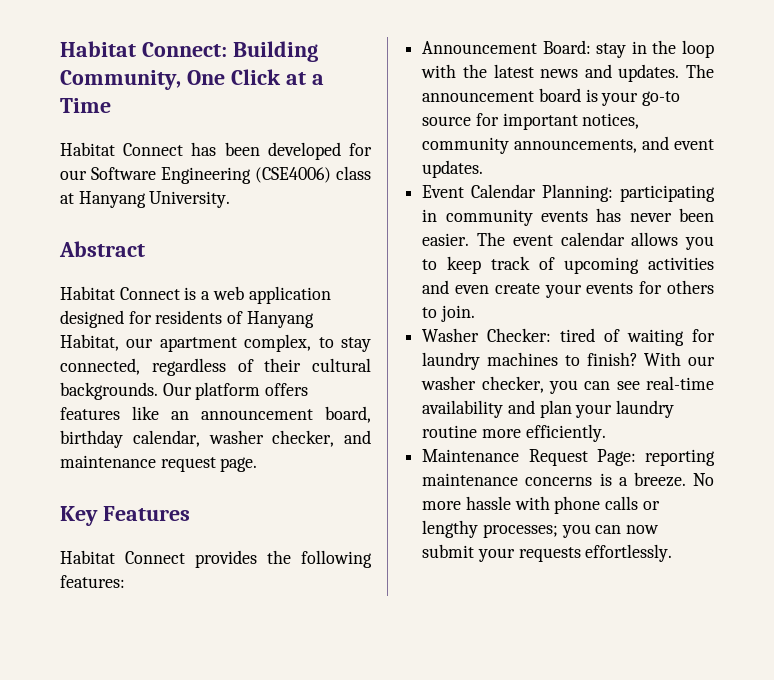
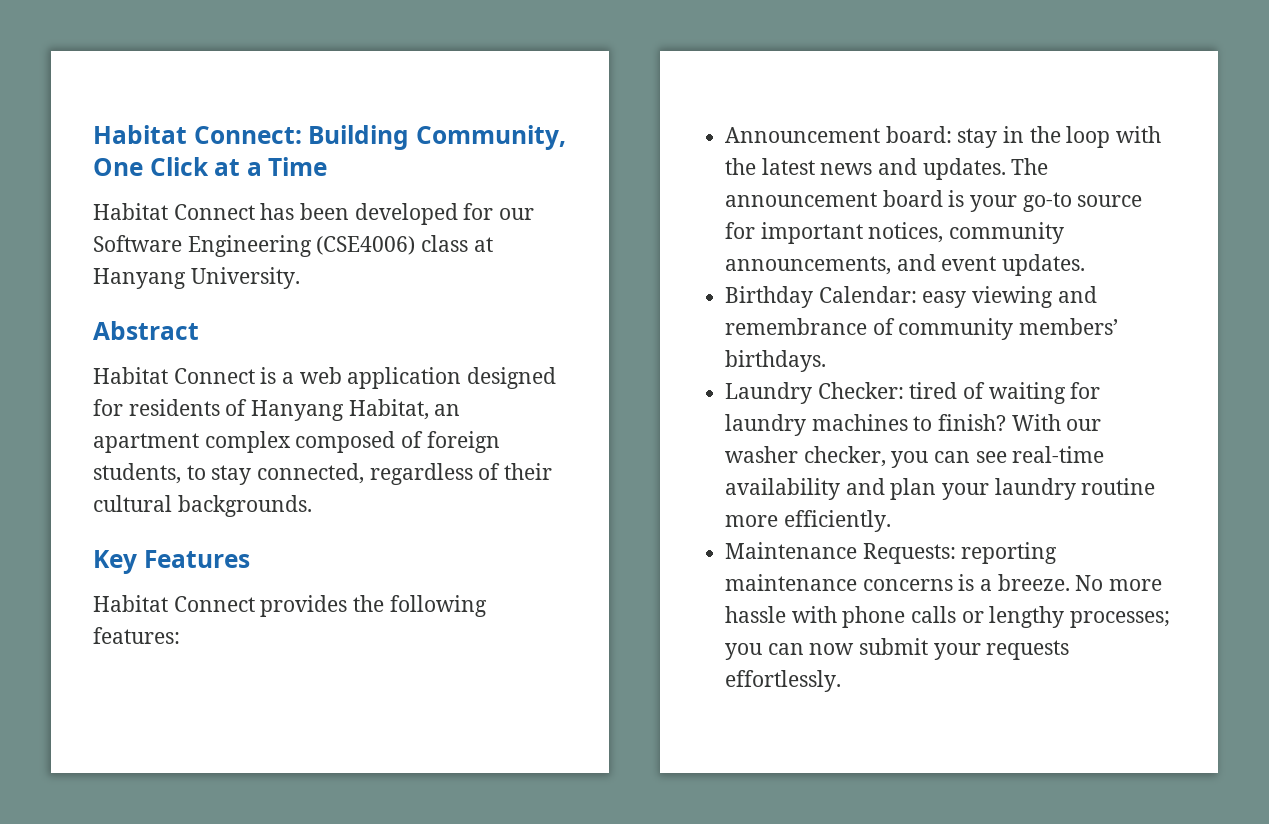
[126,334,312,352] our apartment complex, -> [434,404,461,416] [93,431,500,453] [93,463,181,484] an apartment complex composed of foreign students,
[162,382,309,400] [60,406,371,423] [60,430,371,448] [60,455,258,472] Our platform offers features like an announcement board, birthday calendar, washer checker, and maintenance request page. -> (312, 506) none
[542,40,591,54] Board: -> [885,126,952,143] board:
[422,184,715,202] [422,208,714,226] [422,232,714,250] [422,256,714,274] [422,280,714,298] [422,305,475,322] [422,328,480,342] Event Calendar Planning: participating in community events has never been easier. The event calendar allows you to keep track of upcoming activities and even create your events for others to join. // Washer -> [725,286,1097,308] [725,318,1119,340] [725,350,827,372] [725,382,813,404] Birthday Calendar: easy viewing and remembrance of community members’ birthdays. // Laundry
[528,449,636,466] Request Page: -> [862,543,956,564] Requests:

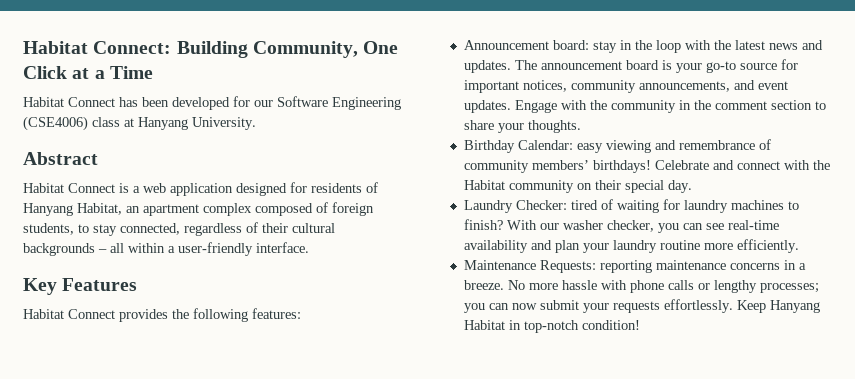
[177,495,312,517] backgrounds. -> [23,242,309,256] backgrounds – all within a user-friendly interface.
(1086, 265) none -> [514,100,826,113] [463,120,581,133] Engage with the community in the comment section to share your thoughts.
[725,350,827,372] birthdays. -> [592,160,830,173] [463,180,692,193] birthdays! Celebrate and connect with the Habitat community on their special day.
[958,574,975,591] is -> [783,260,796,270] in
(842, 681) none -> [736,300,820,313] [463,320,640,333] Keep Hanyang Habitat in top-notch condition!

